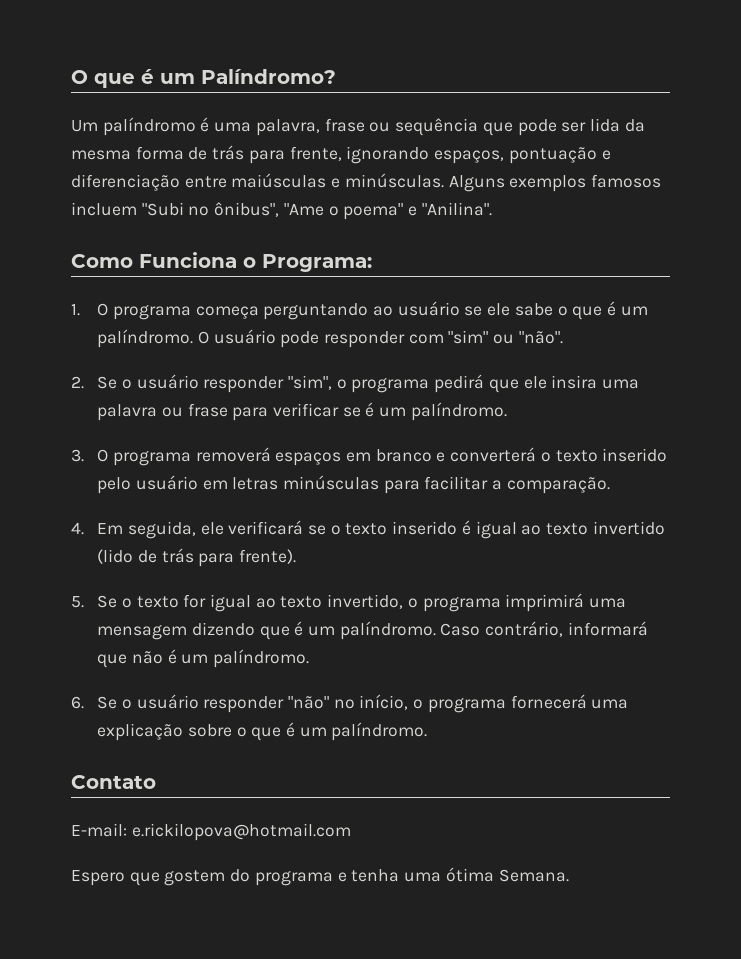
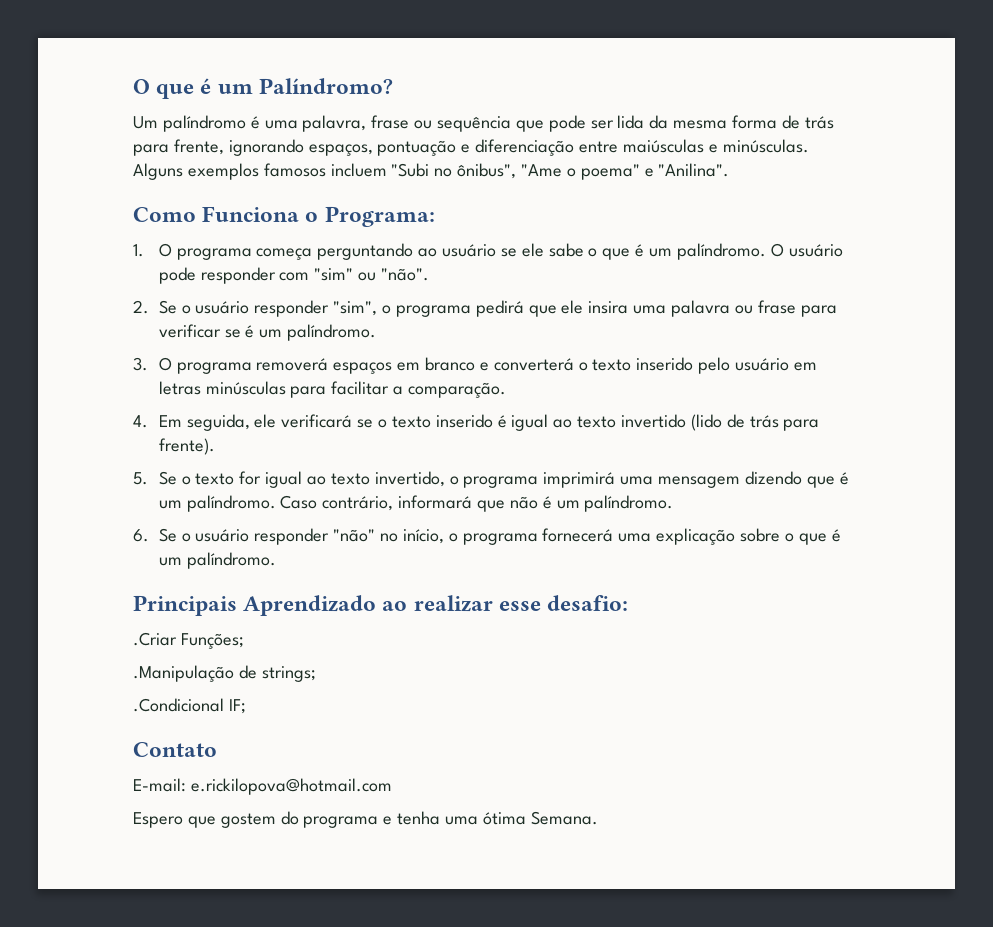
(428, 731) none -> [133,595,629,616] [133,632,244,649] [133,665,316,682] [133,698,246,714] // Principais Aprendizado ao realizar esse desafio: // .Criar Funções; // .Manipulação de strings; // .Condicional IF;

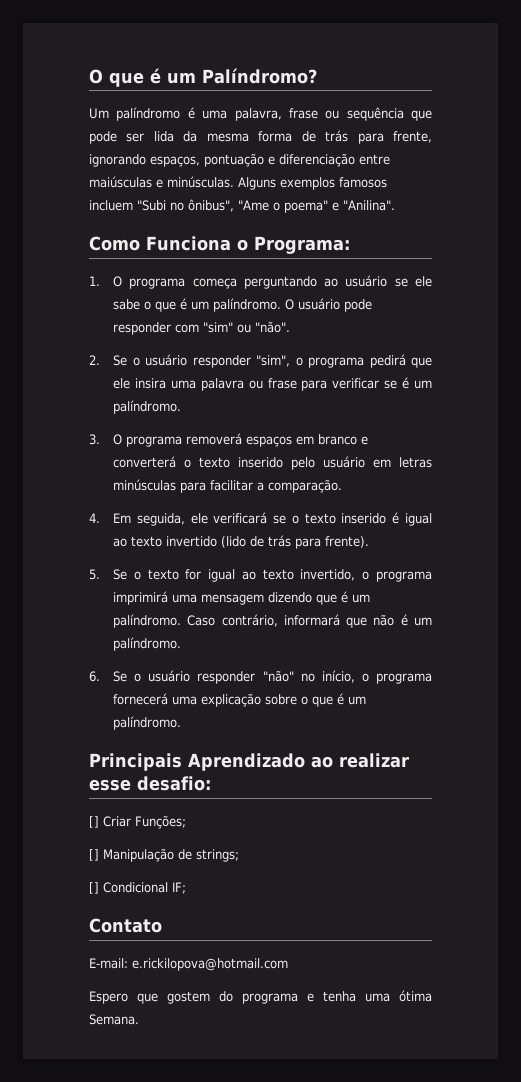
[133,632,177,646] .Criar -> [89,816,131,828] [] Criar
[133,665,234,682] .Manipulação -> [89,848,174,862] [] Manipulação
[133,698,224,712] .Condicional -> [89,882,168,894] [] Condicional

